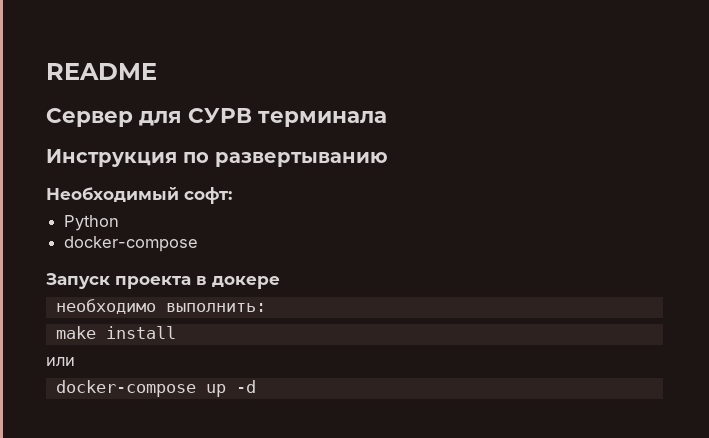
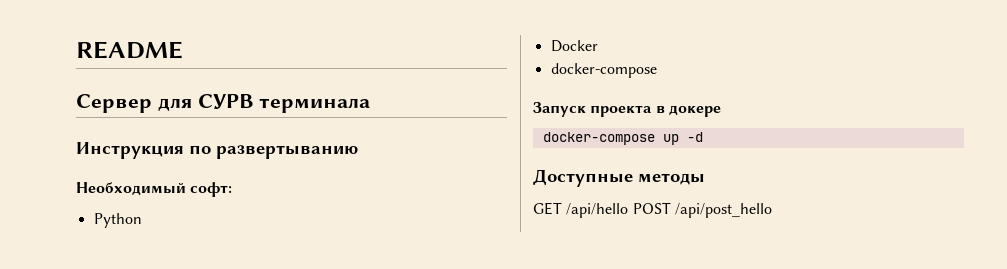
(120, 223) none -> [550,40,598,52] // Docker
[55,299,266,314] [55,326,176,339] [46,357,75,366] [55,380,256,397] необходимо выполнить: // make install // или // docker-compose up -d -> [542,132,703,145] [533,169,705,187] [533,202,772,218] docker-compose up -d // Доступные методы // GET /api/hello POST /api/post_hello

